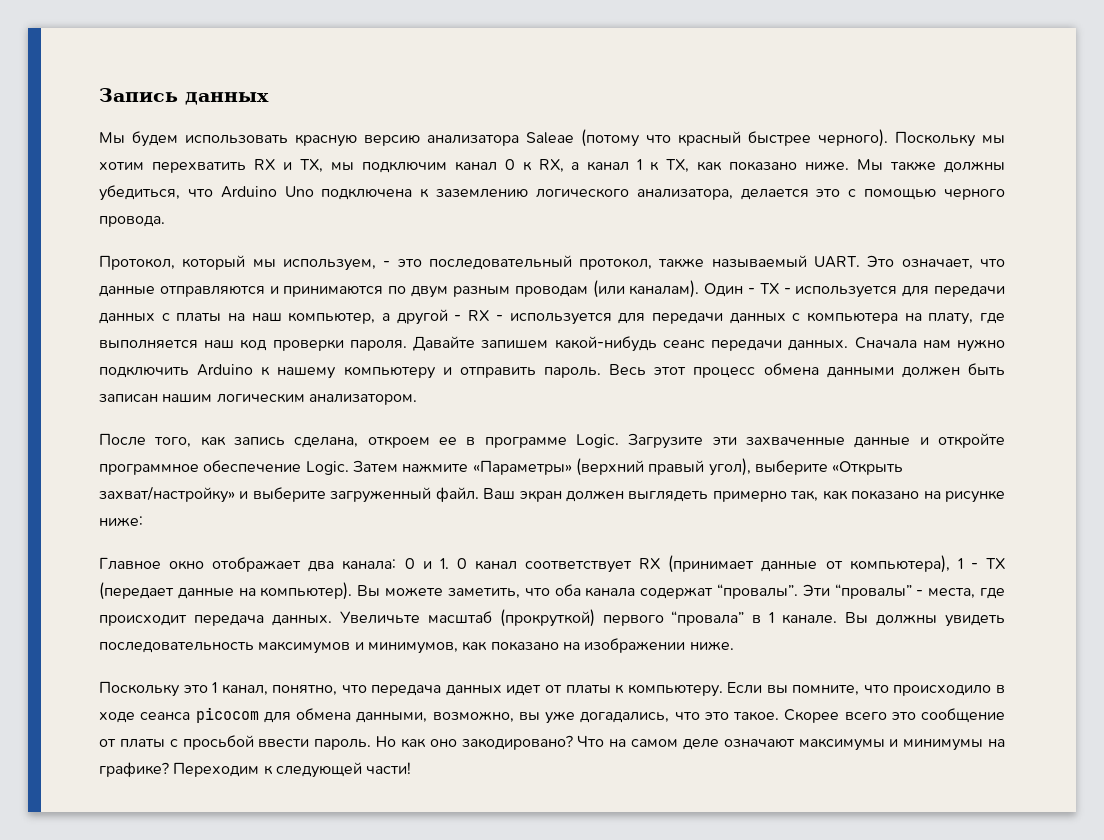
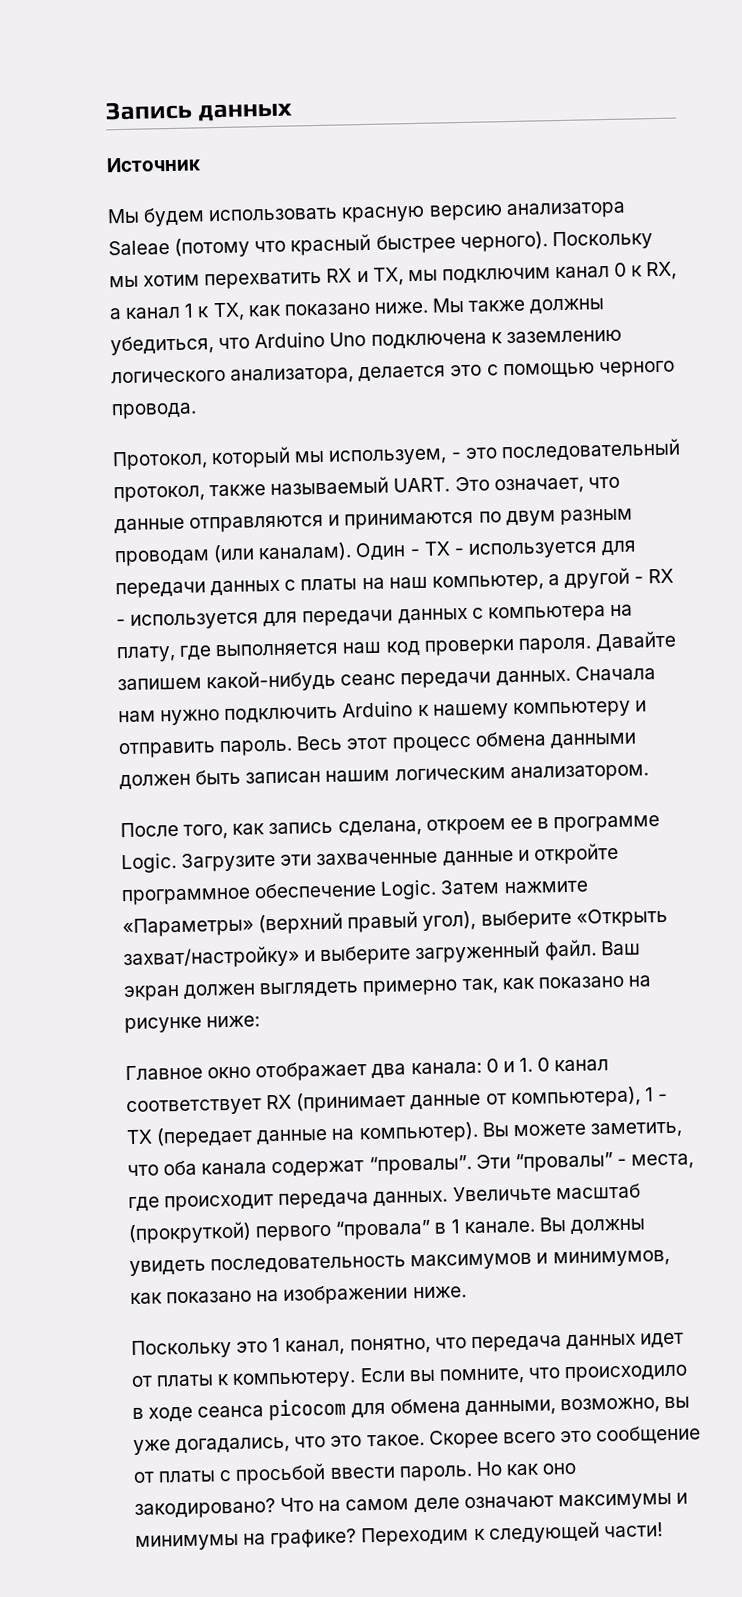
(269, 98) none -> [106,156,201,173] // Источник

